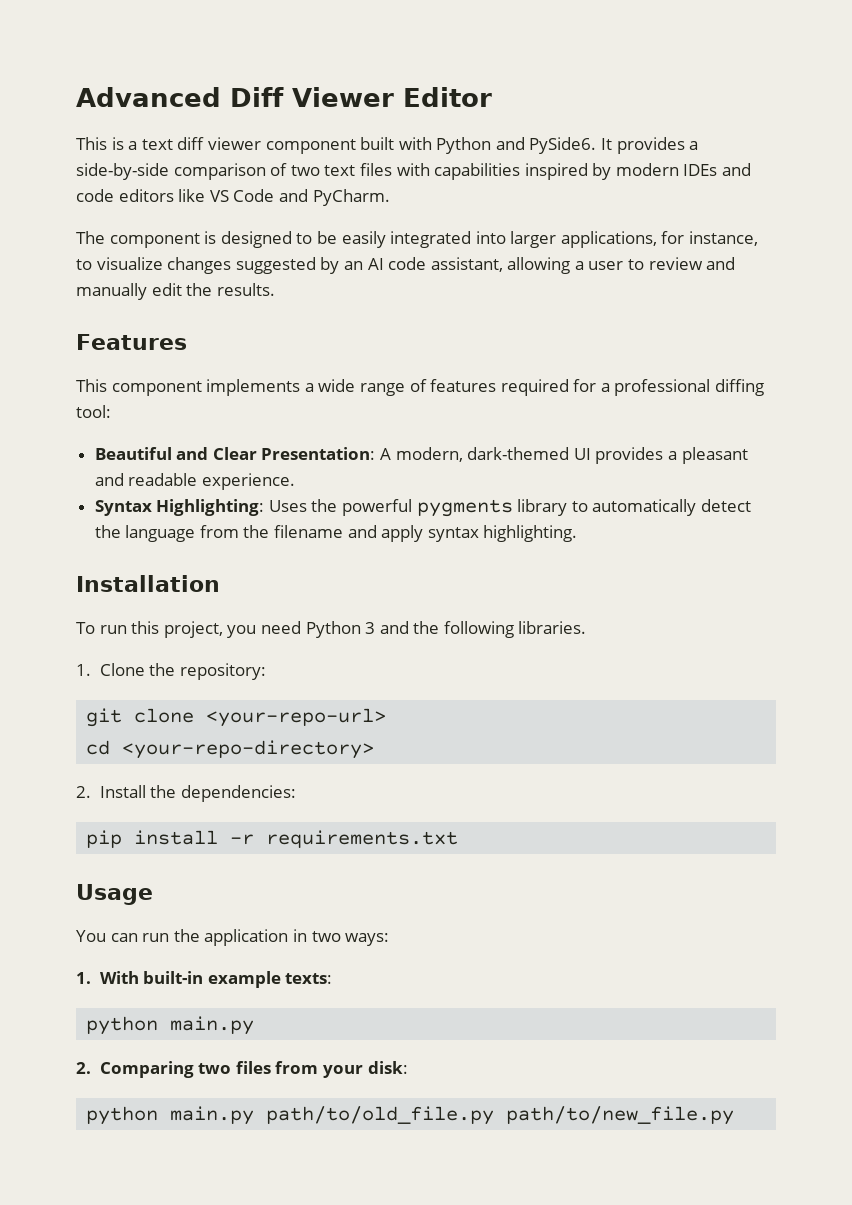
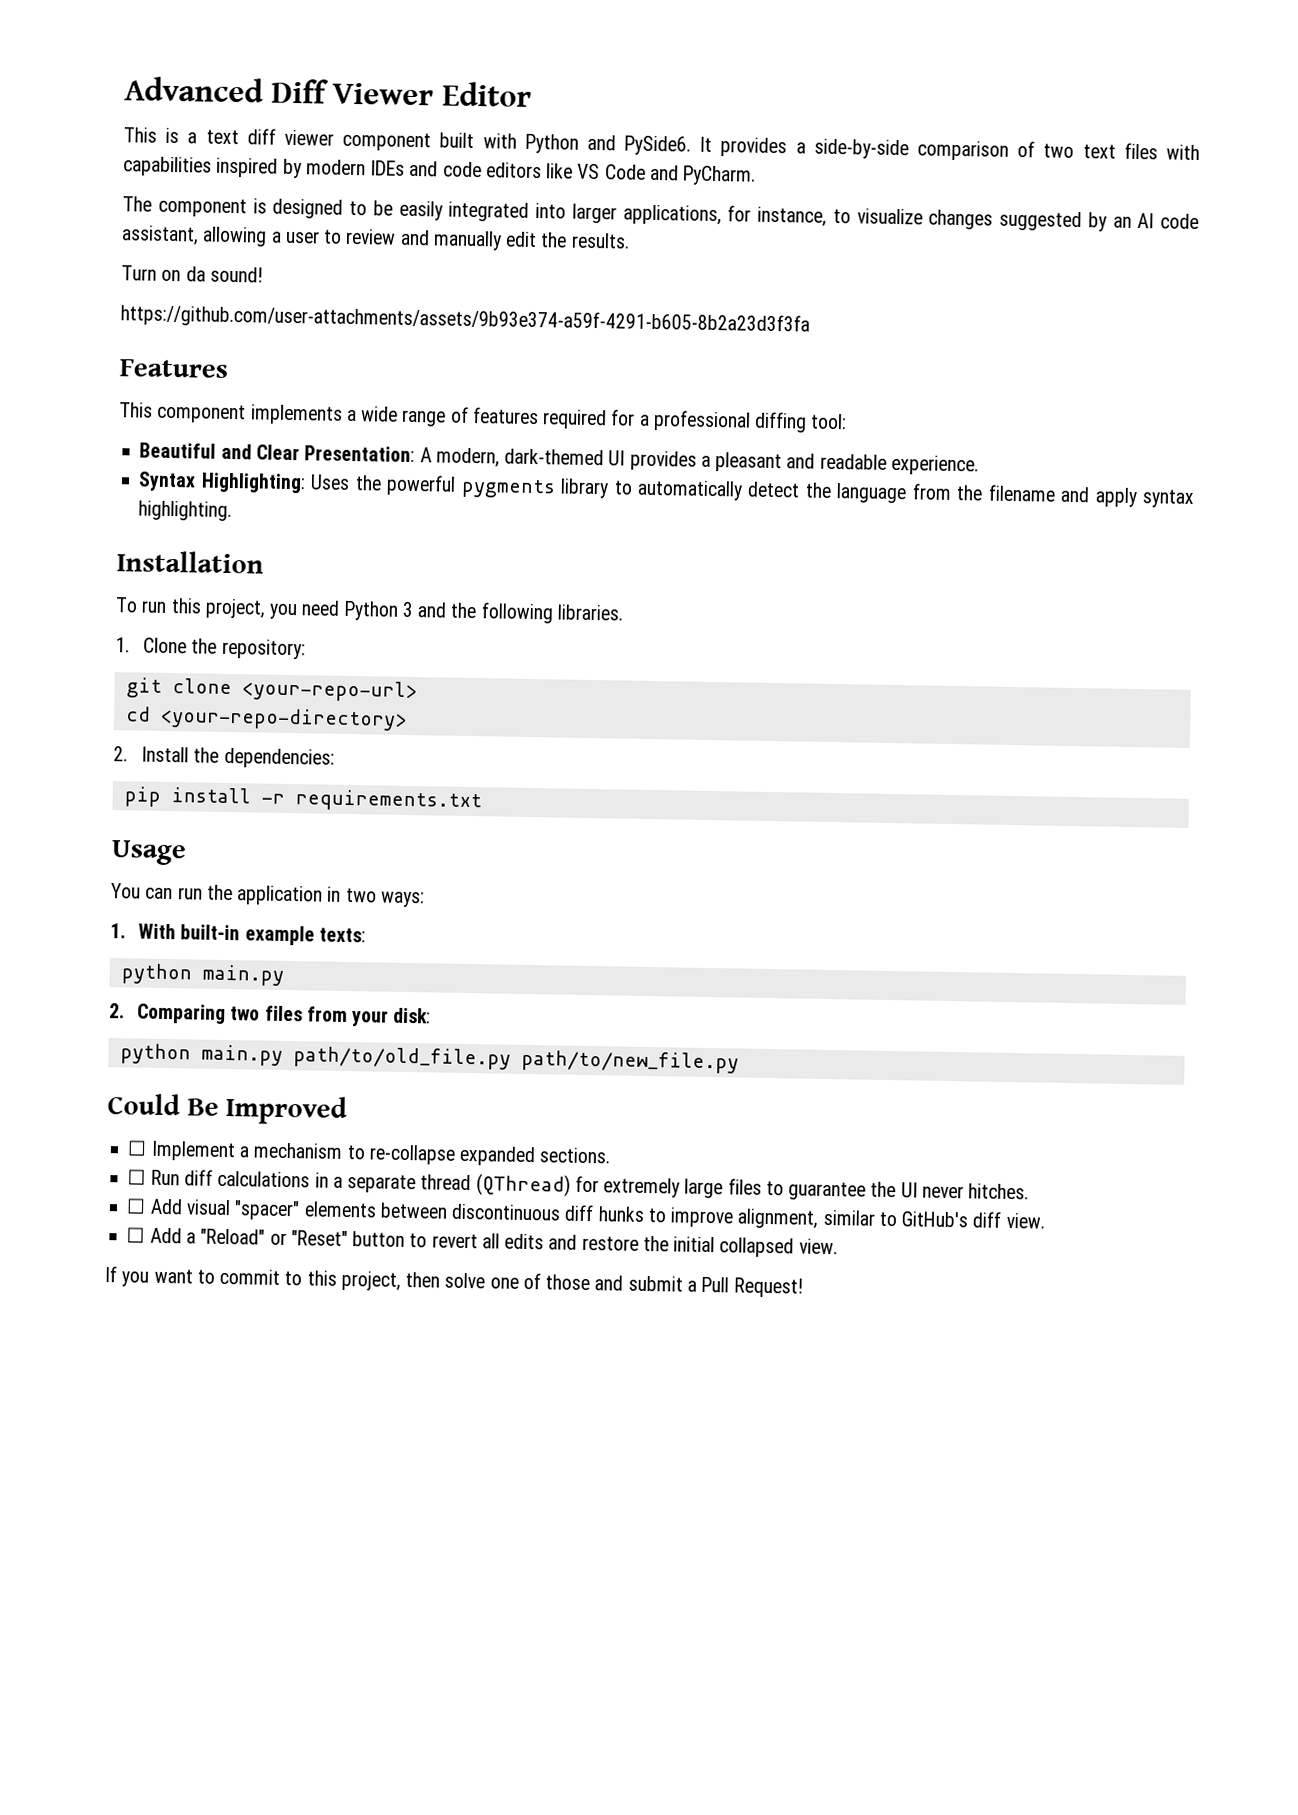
(275, 289) none -> [121,265,263,283] [120,304,810,336] // Turn on da sound! // https://github.com/user-attachments/assets/9b93e374-a59f-4291-b605-8b2a23d3f3fa
(735, 1115) none -> [107,1093,349,1126] [127,1140,612,1167] [127,1169,1030,1201] [126,1198,1045,1229] [126,1227,838,1258] [104,1266,803,1298] // Could Be Improved // ☐ Implement a mechanism to re-collapse expanded sections. // ☐ Run diff calculations in a separate thread (QThread) for extremely large files to guarantee the UI never hitches. // ☐ Add visual "spacer" elements between discontinuous diff hunks to improve alignment, similar to GitHub's diff view. // ☐ Add a "Reload" or "Reset" button to revert all edits and restore the initial collapsed view. // If you want to commit to this project, then solve one of those and submit a Pull Request!

